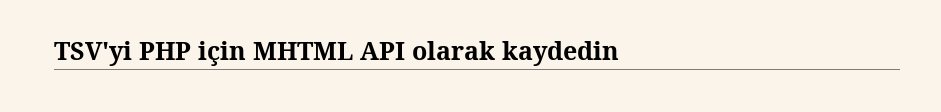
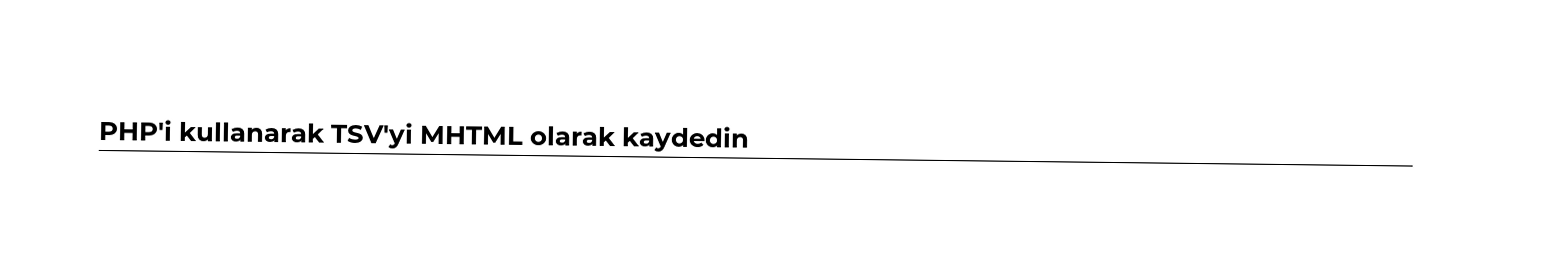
[54,41,405,66] TSV'yi PHP için MHTML API -> [98,118,525,149] PHP'i kullanarak TSV'yi MHTML

